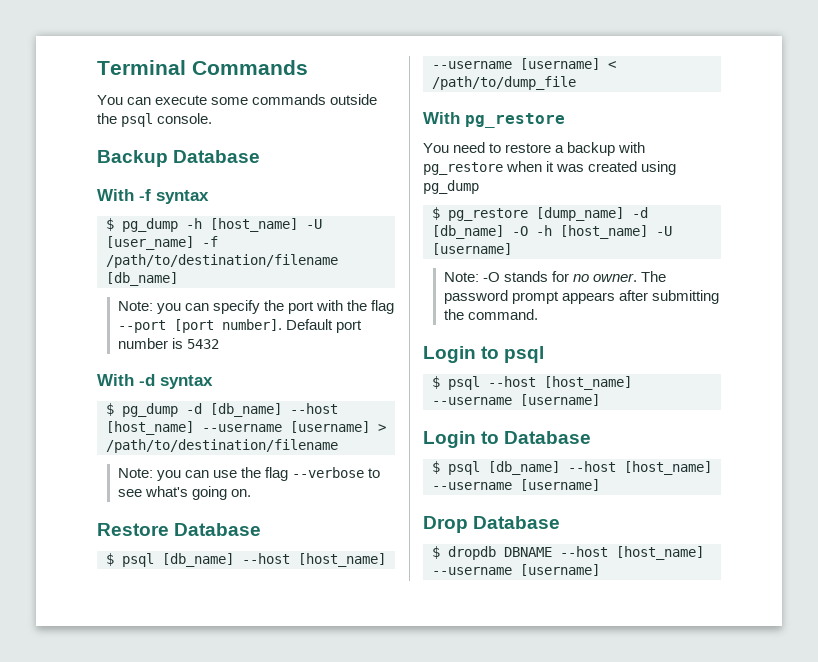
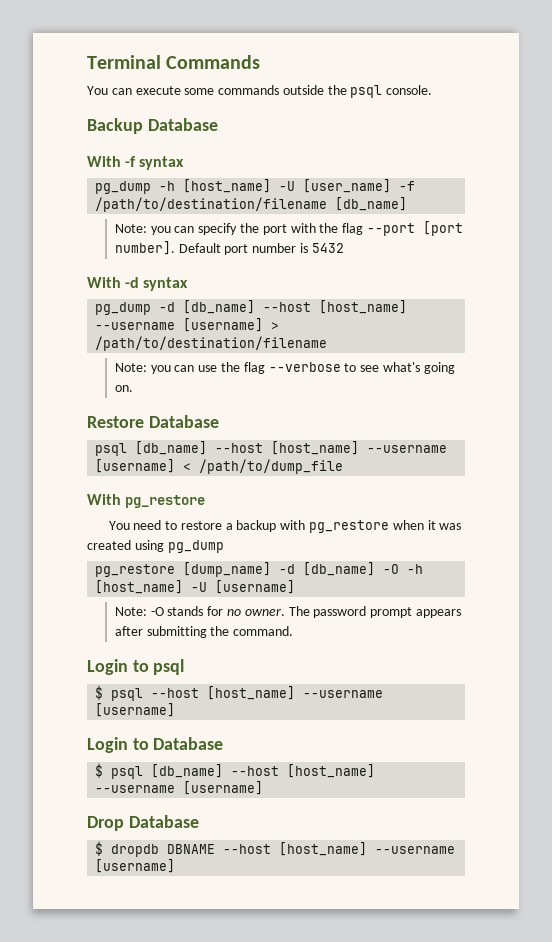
[106,218,114,231] $ -> (185, 163) none
[106,403,114,416] $ -> (189, 284) none
[106,553,114,566] $ -> (219, 421) none
[432,207,440,220] $ -> (224, 546) none

